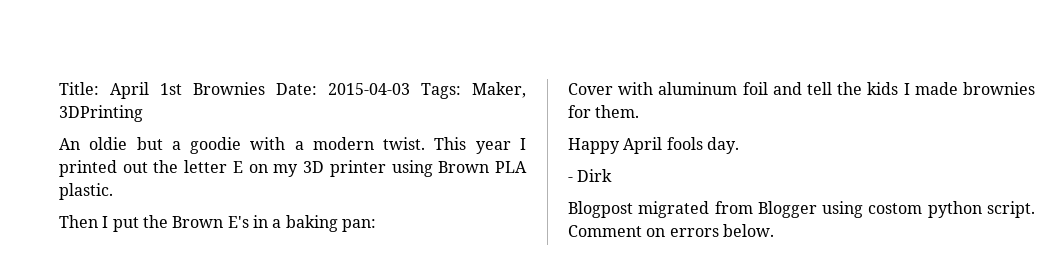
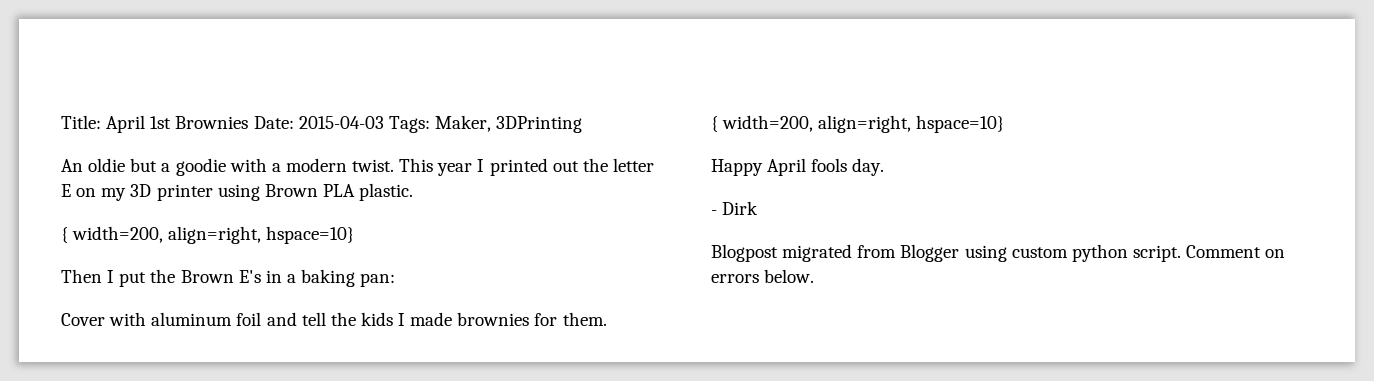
(113, 191) none -> [61,226,355,244] // { width=200, align=right, hspace=10}
(640, 111) none -> [711,115,1005,133] // { width=200, align=right, hspace=10}
[868,203,923,214] costom -> [1011,247,1068,258] custom

